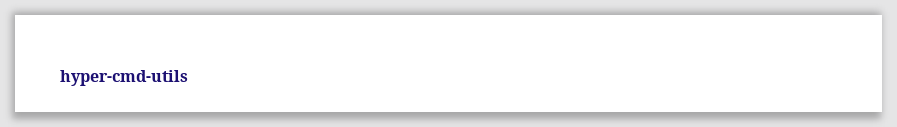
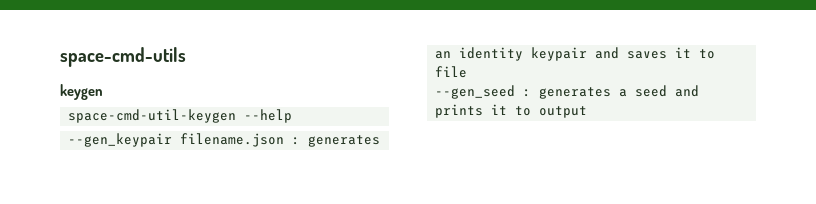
[60,70,188,86] hyper-cmd-utils -> [60,47,186,67] [60,84,103,100] [67,109,292,123] [67,133,380,147] [434,47,715,61] [434,66,467,78] [434,85,699,99] [434,104,587,118] space-cmd-utils // keygen // space-cmd-util-keygen --help // --gen_keypair filename.json : generates an identity keypair and saves it to file // --gen_seed : generates a seed and prints it to output

